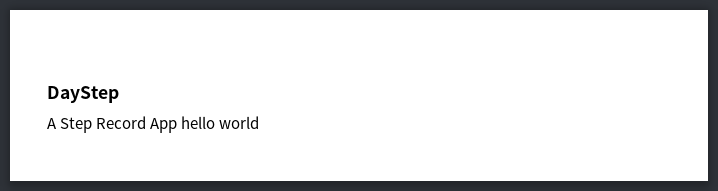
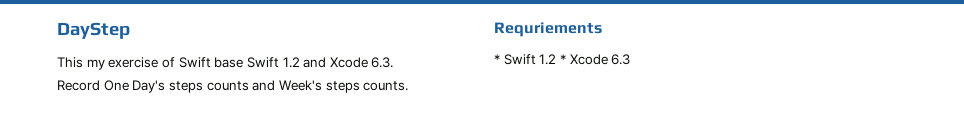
[47,116,260,133] A Step Record App hello world -> [57,57,394,70] [57,80,409,93] [494,22,602,37] [494,54,631,65] This my exercise of Swift base Swift 1.2 and Xcode 6.3. // Record One Day's steps counts and Week's steps counts. // Requriements // * Swift 1.2 * Xcode 6.3

